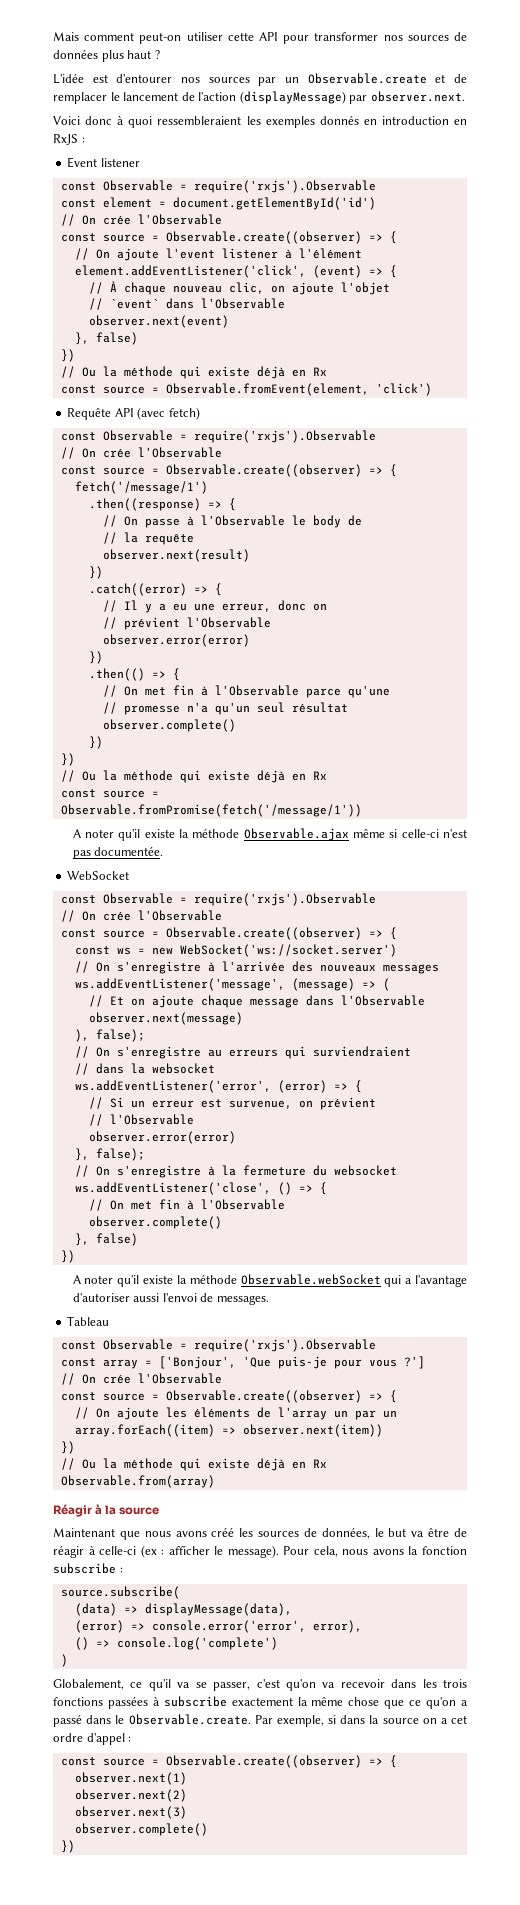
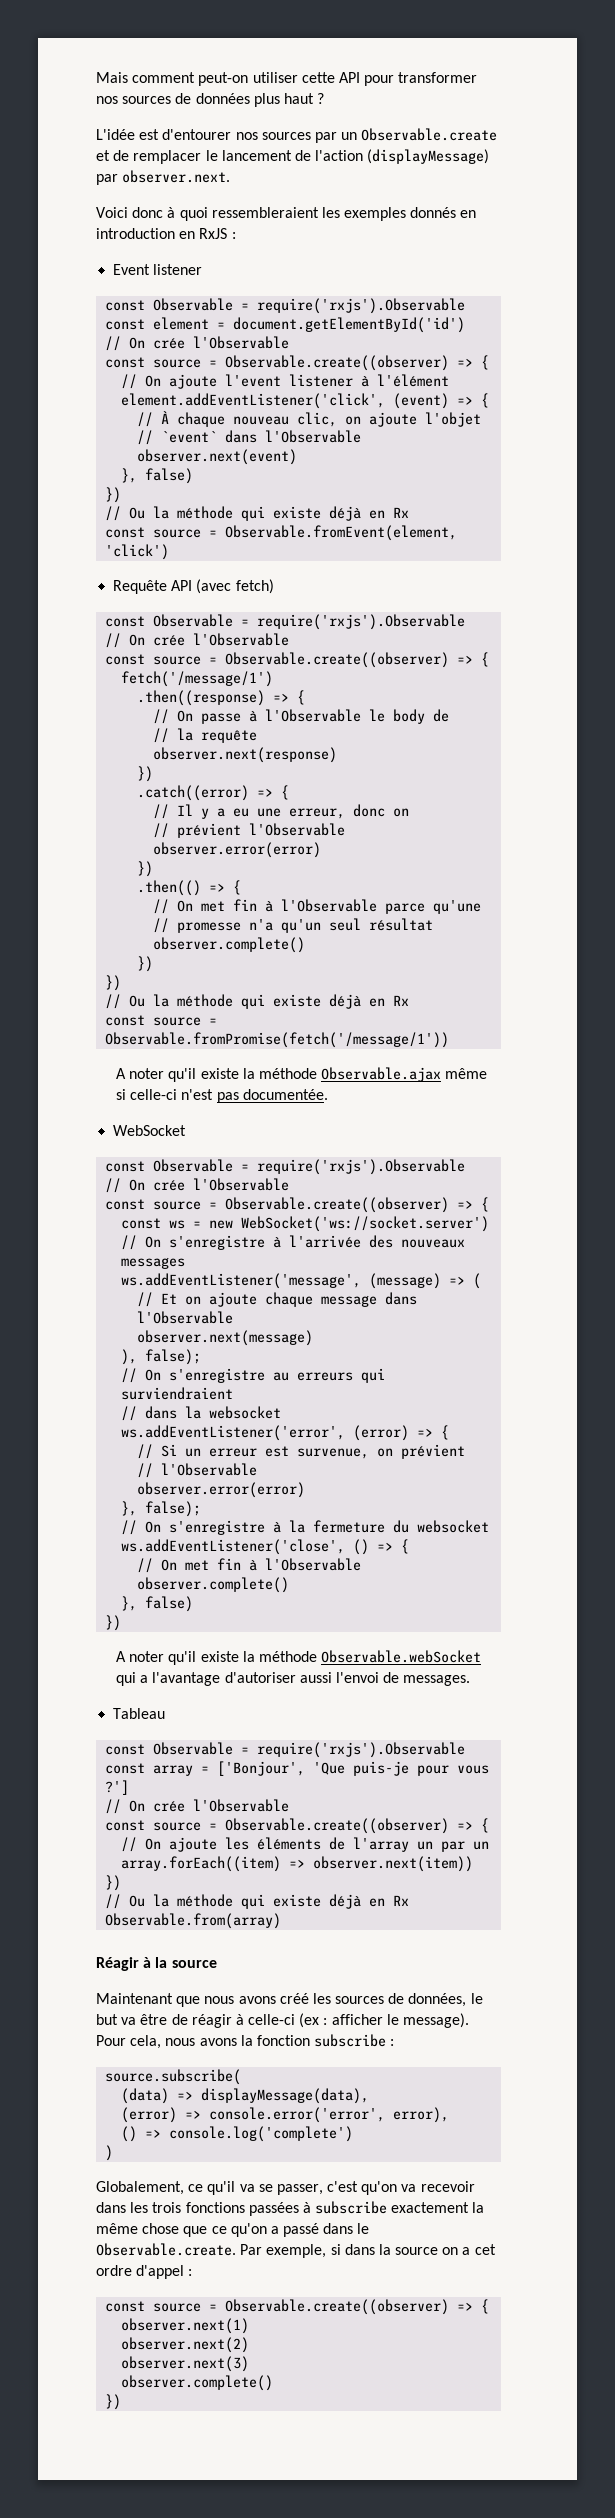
[102,549,250,562] observer.next(result) -> [153,747,338,763] observer.next(response)

